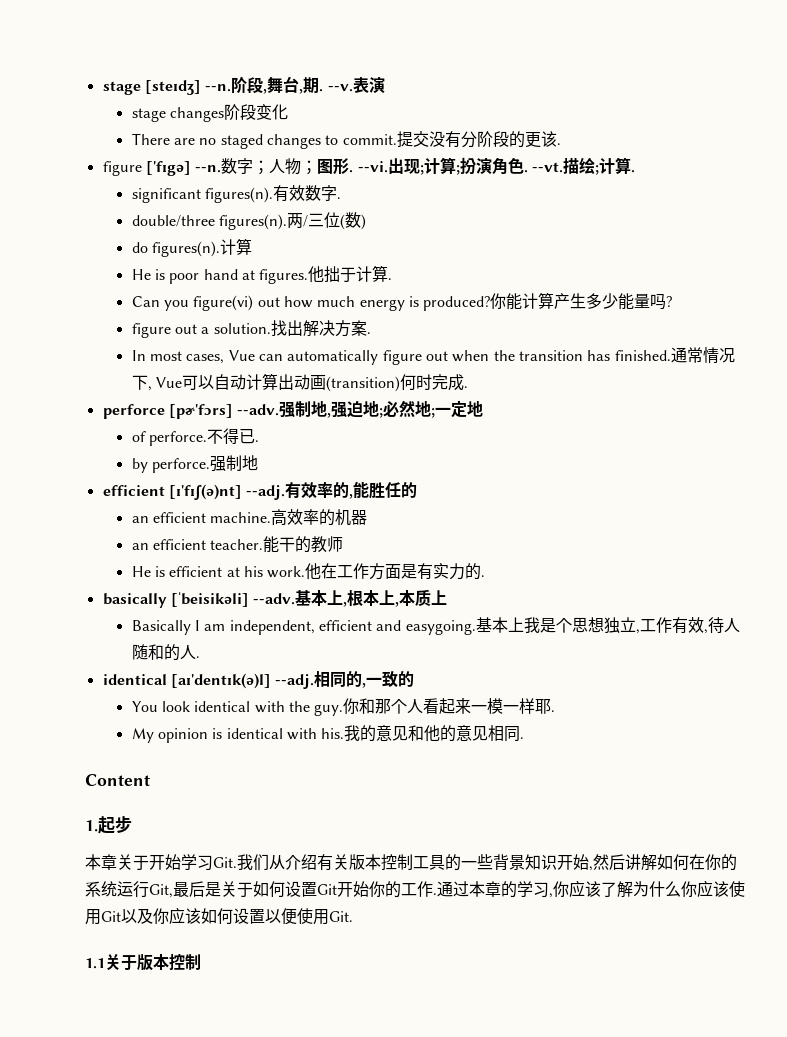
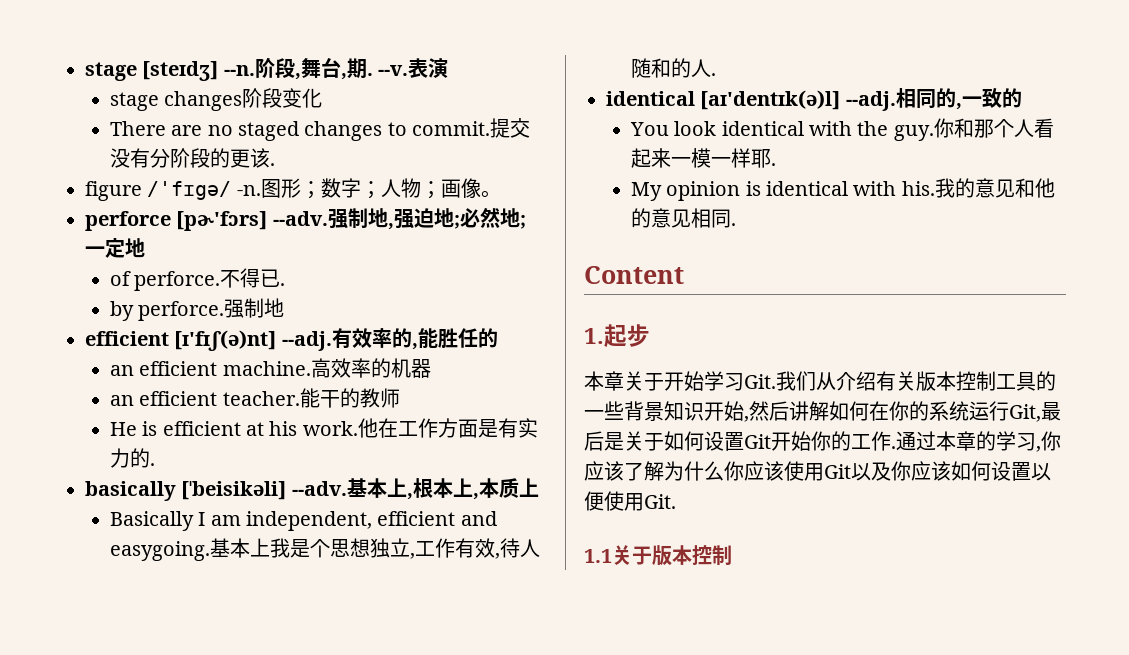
[145,161,222,176] ['fɪgə] --n. -> [147,178,321,200] /'fɪgə/ -n.图形；
[317,157,635,175] [131,185,342,203] [131,212,367,230] [131,238,253,257] [131,265,393,284] [131,292,673,311] [131,320,371,338] [131,347,735,365] [131,373,469,392] 图形. --vi.出现;计算;扮演角色. --vt.描绘;计算. // significant figures(n).有效数字. // double/three figures(n).两/三位(数) // do figures(n).计算 // He is poor hand at figures.他拙于计算. // Can you figure(vi) out how much energy is produced?你能计算产生多少能量吗? // figure out a solution.找出解决方案. // In most cases, Vue can automatically figure out when the transition has finished.通常情况下, Vue可以自动计算出动画(transition)何时完成. -> [440,178,501,198] 画像。

